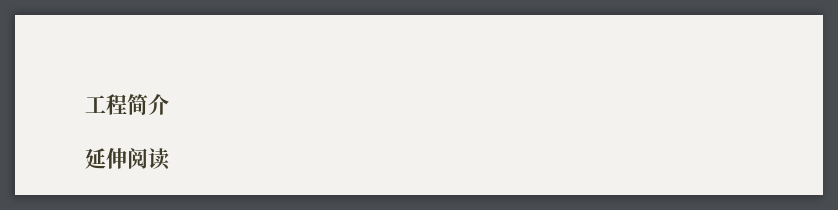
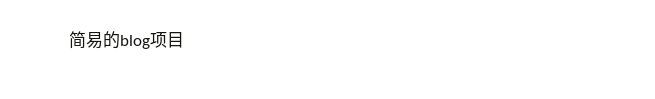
[85,94,169,115] [85,147,170,170] 工程简介 // 延伸阅读 -> [69,31,184,49] 简易的blog项目

